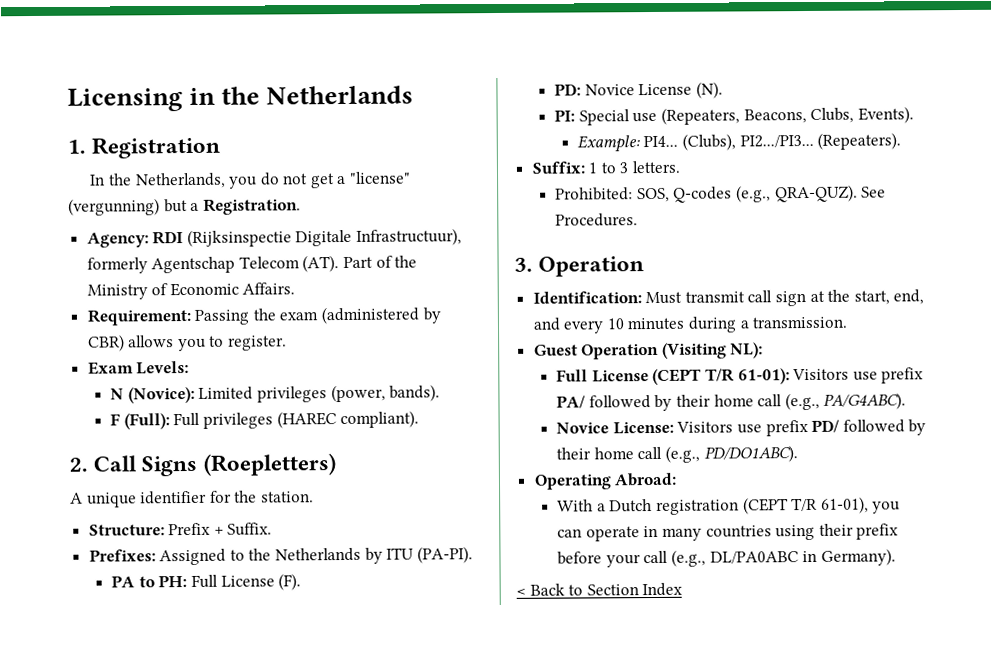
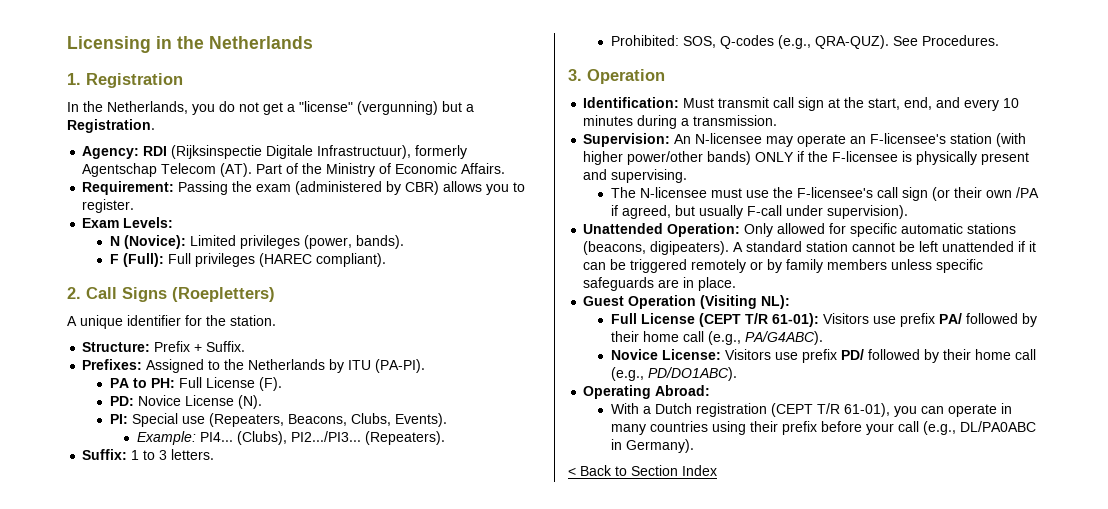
(848, 322) none -> [583,133,1027,147] [583,151,1030,165] [583,169,688,183] [610,187,1039,201] [610,205,908,219] [583,223,1017,237] [583,241,1037,255] [583,259,984,273] [583,277,737,291] // Supervision: An N-licensee may operate an F-licensee's station (with higher power/other bands) ONLY if the F-licensee is physically present and supervising. // The N-licensee must use the F-licensee's call sign (or their own /PA if agreed, but usually F-call under supervision). // Unattended Operation: Only allowed for specific automatic stations (beacons, digipeaters). A standard station cannot be left unattended if it can be triggered remotely or by family members unless specific safeguards are in place.

